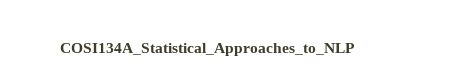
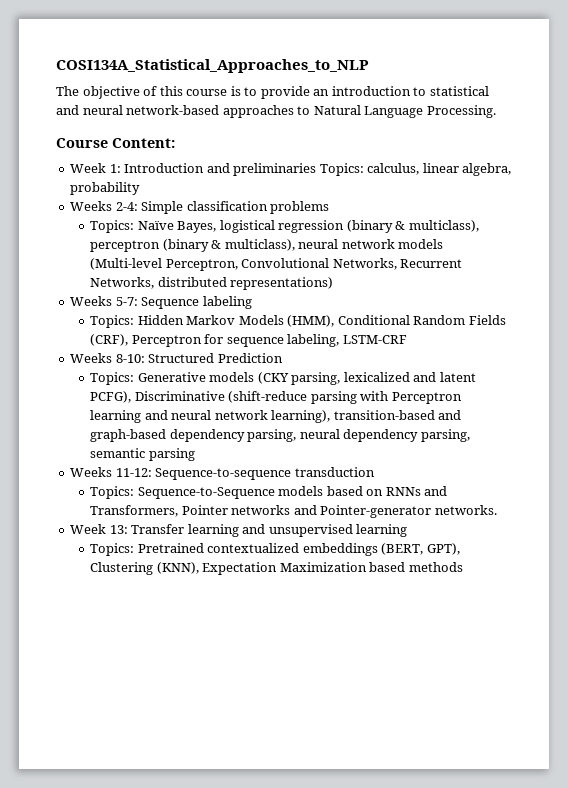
(355, 49) none -> [56,86,489,99] [56,105,496,118] [56,138,175,148] [70,163,512,176] [70,182,141,195] [70,201,330,214] [90,220,479,233] [90,239,444,252] [90,258,463,271] [90,277,334,290] [70,296,252,309] [90,315,506,328] [90,334,407,347] [70,353,283,363] [90,372,476,385] [90,391,462,404] [90,410,462,423] [90,429,470,442] [90,448,195,461] [70,467,375,480] [90,486,448,499] [90,505,497,518] [70,524,408,537] [90,543,460,556] [90,562,463,575] // The objective of this course is to provide an introduction to statistical and neural network-based approaches to Natural Language Processing. // Course Content: // Week 1: Introduction and preliminaries Topics: calculus, linear algebra, probability // Weeks 2-4: Simple classification problems // Topics: Naïve Bayes, logistical regression (binary & multiclass), perceptron (binary & multiclass), neural network models (Multi-level Perceptron, Convolutional Networks, Recurrent Networks, distributed representations) // Weeks 5-7: Sequence labeling // Topics: Hidden Markov Models (HMM), Conditional Random Fields (CRF), Perceptron for sequence labeling, LSTM-CRF // Weeks 8-10: Structured Prediction // Topics: Generative models (CKY parsing, lexicalized and latent PCFG), Discriminative (shift-reduce parsing with Perceptron learning and neural network learning), transition-based and graph-based dependency parsing, neural dependency parsing, semantic parsing // Weeks 11-12: Sequence-to-sequence transduction // Topics: Sequence-to-Sequence models based on RNNs and Transformers, Pointer networks and Pointer-generator networks. // Week 13: Transfer learning and unsupervised learning // Topics: Pretrained contextualized embeddings (BERT, GPT), Clustering (KNN), Expectation Maximization based methods

